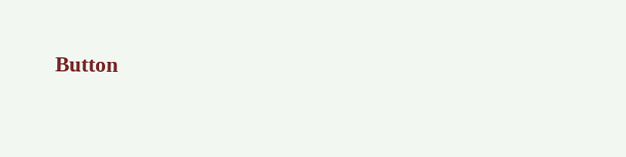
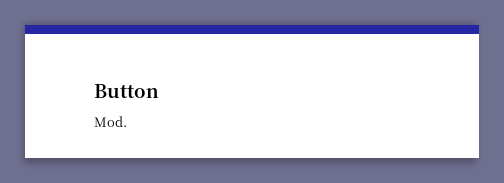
(119, 64) none -> [94,116,127,127] // Mod.

